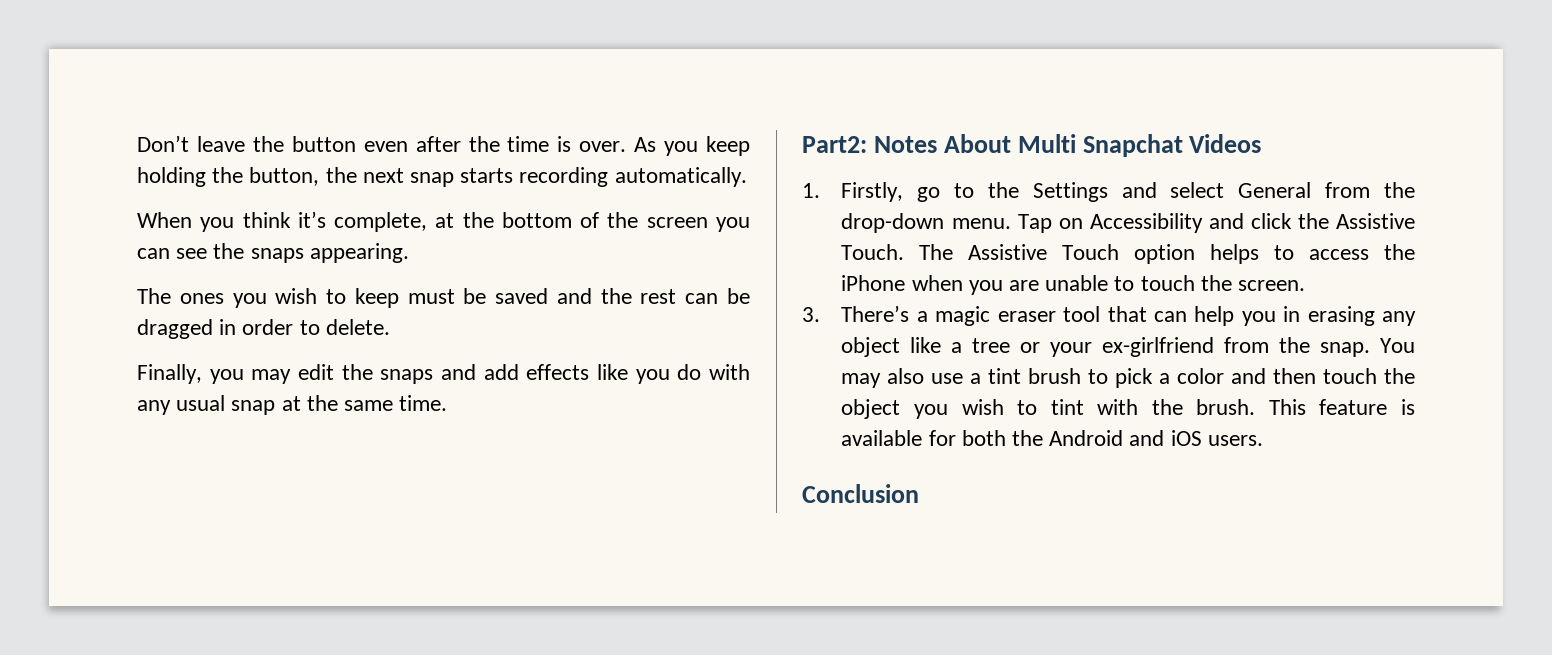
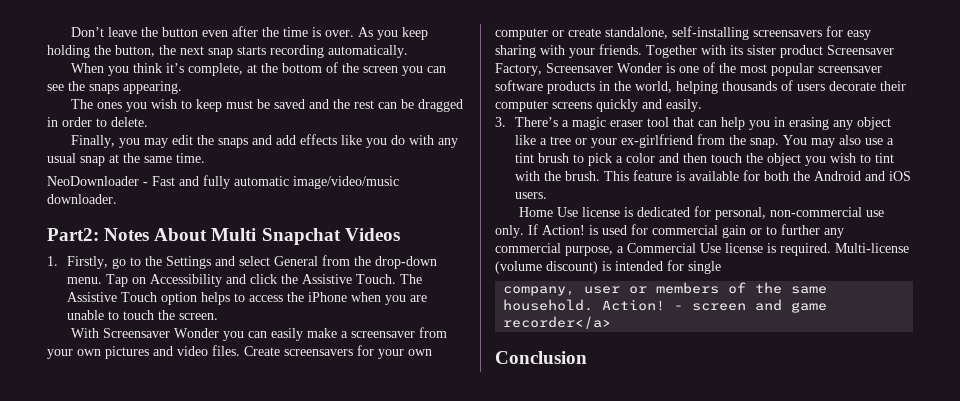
(448, 403) none -> [47,175,399,189] [47,194,117,204] // NeoDownloader - Fast and fully automatic image/video/music downloader.
(1306, 285) none -> [71,327,448,341] [47,345,432,359] [495,26,871,40] [495,44,894,58] [495,62,882,76] [495,80,906,94] [495,99,702,112] // With Screensaver Wonder you can easily make a screensaver from your own pictures and video files. Create screensavers for your own computer or create standalone, self-installing screensavers for easy sharing with your friends. Together with its sister product Screensaver Factory, Screensaver Wonder is one of the most popular screensaver software products in the world, helping thousands of users decorate their computer screens quickly and easily.
(1263, 440) none -> [519,206,885,220] [495,224,844,238] [495,243,909,256] [495,260,721,274] [503,282,828,296] [503,299,828,313] [503,316,612,329] // Home Use license is dedicated for personal, non-commercial use only. If Action! is used for commercial gain or to further any commercial purpose, a Commercial Use license is required. Multi-license (volume discount) is intended for single // company, user or members of the same household. Action! - screen and game recorder</a>

